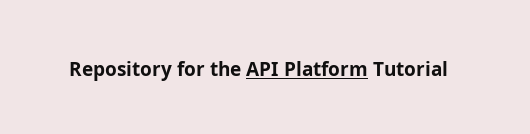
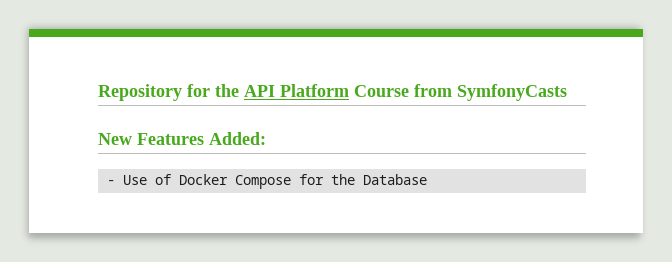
[372,61,448,76] Tutorial -> [354,84,567,101] [98,132,266,145] [107,174,428,189] Course from SymfonyCasts // New Features Added: // - Use of Docker Compose for the Database

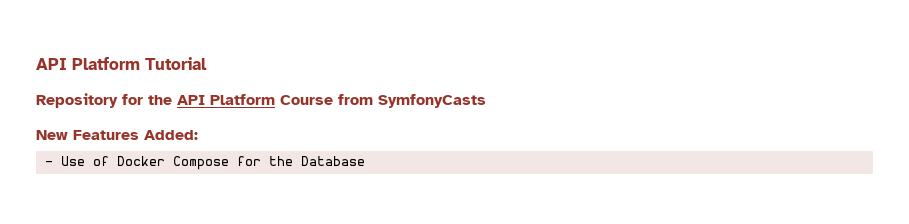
(98, 92) none -> [36,57,207,70] API Platform Tutorial //

